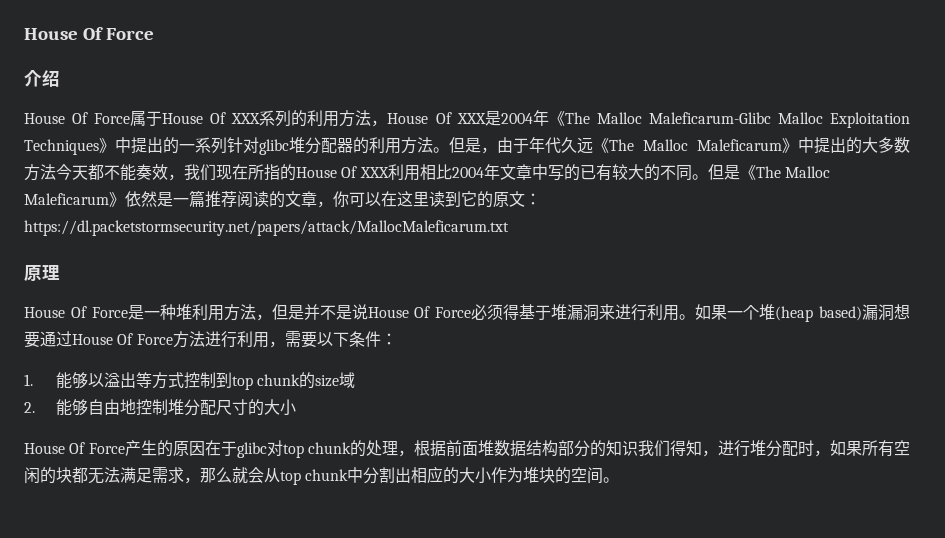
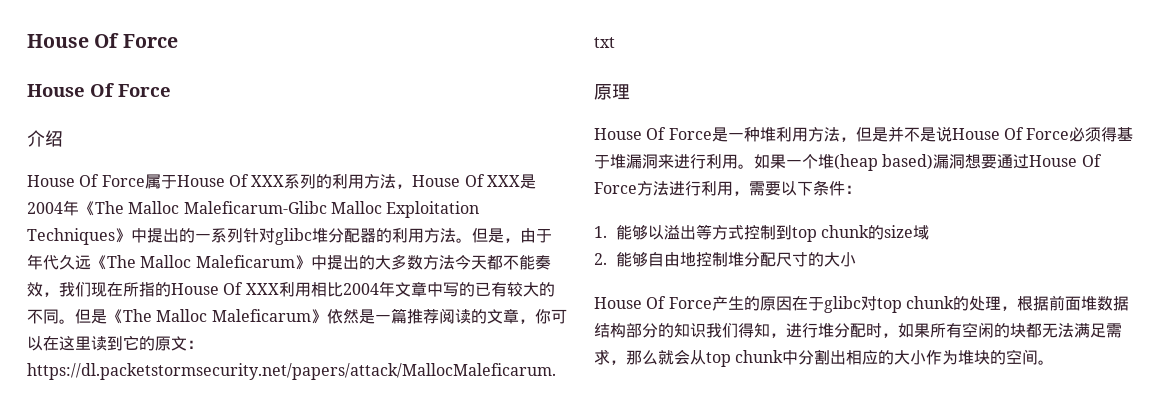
[24,27,154,40] House Of Force -> [27,33,178,48] [27,83,171,97] House Of Force // House Of Force

